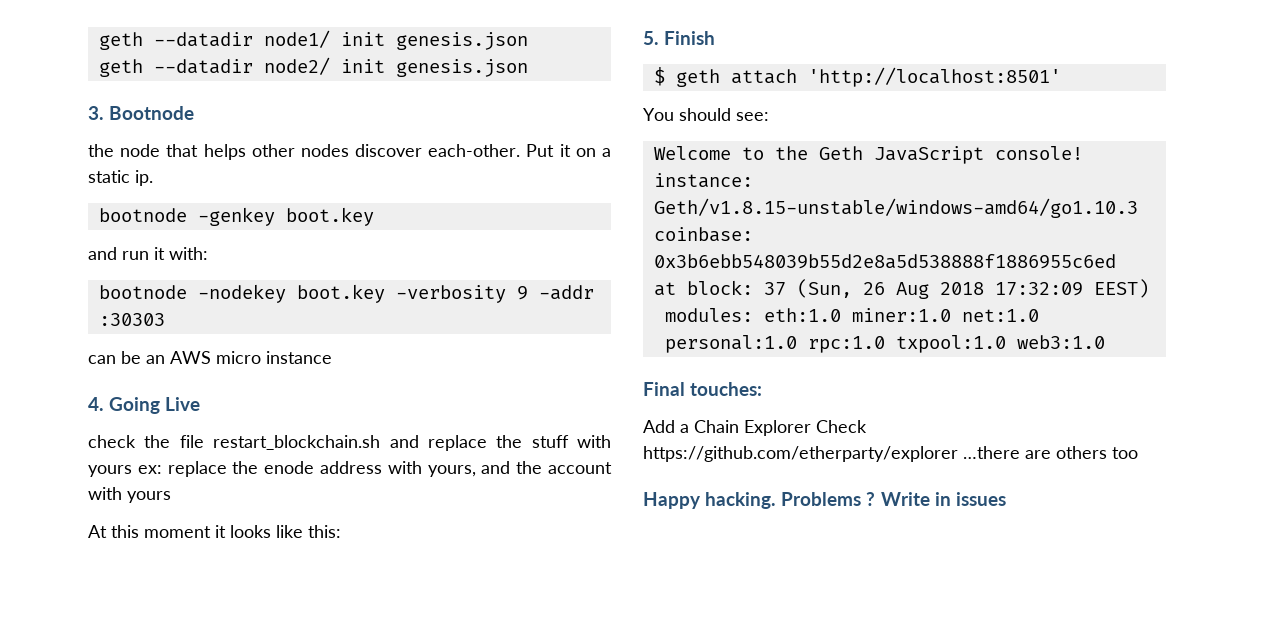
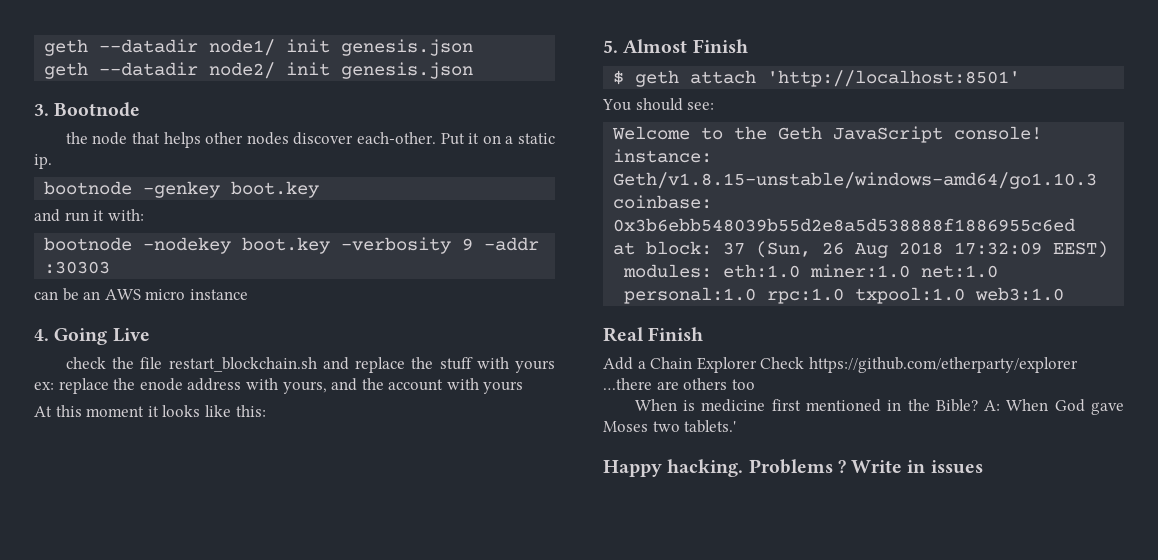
(659, 38) none -> [623,39,688,53] Almost
[643,382,763,396] Final touches: -> [603,327,704,342] Real Finish
(1138, 453) none -> [634,399,1124,415] [603,420,737,433] // When is medicine first mentioned in the Bible? A: When God gave Moses two tablets.'

